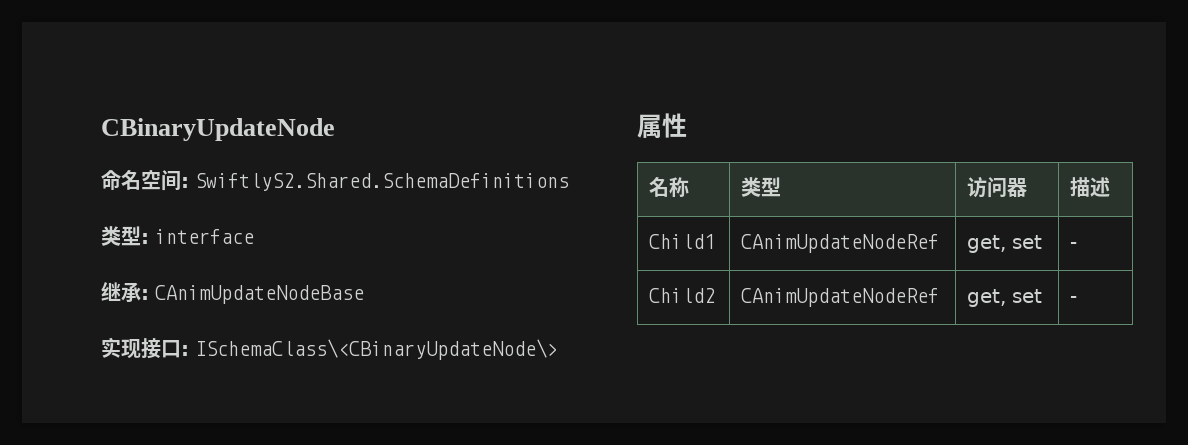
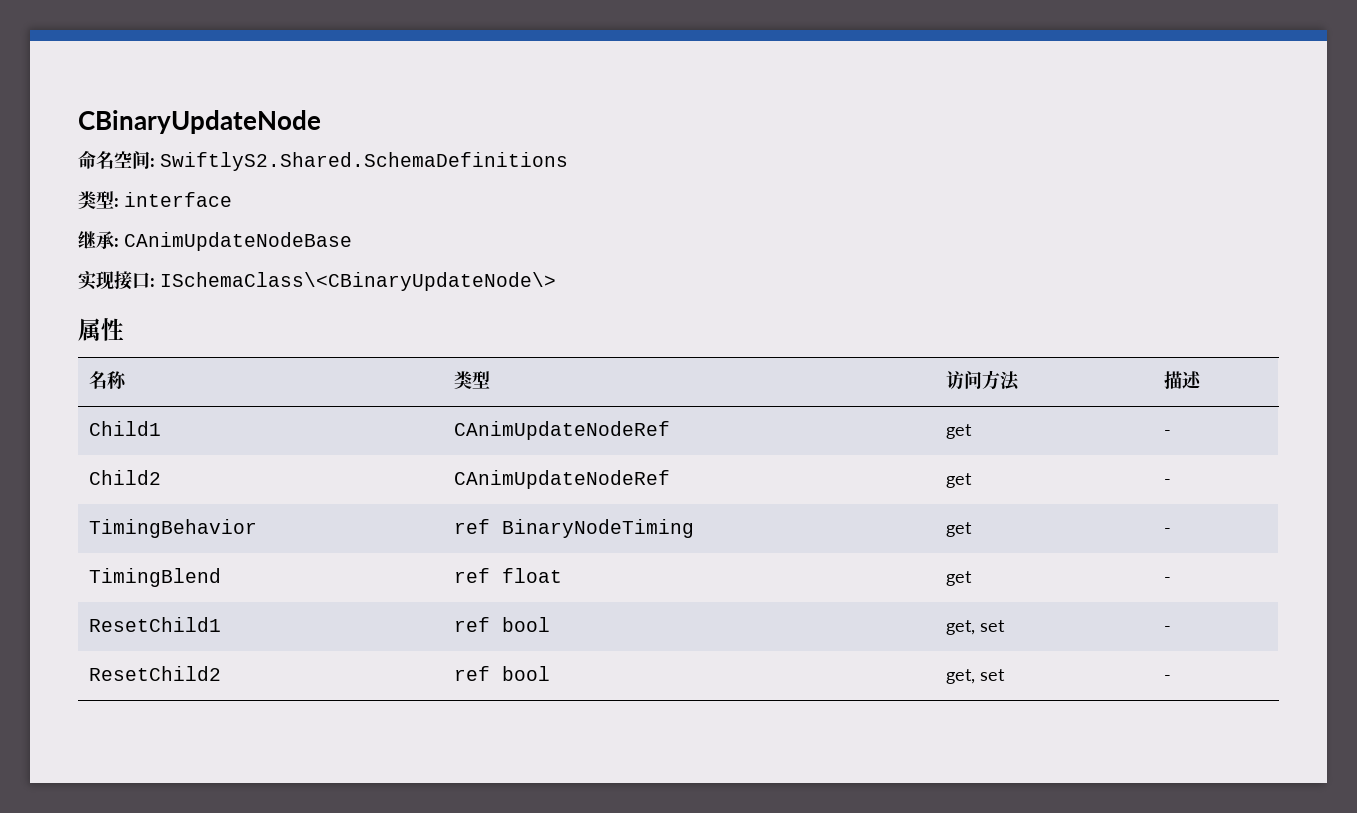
[1007,178,1028,197] 器 -> [981,370,1020,391] 方法
[967,235,1043,253] get, set -> [945,424,972,439] get
(940, 297) none -> [945,473,972,488] [1163,479,1171,485] [88,519,257,538] [453,519,694,538] [945,522,972,537] [1163,528,1171,534] [88,568,221,587] [453,568,562,583] [945,571,972,586] [1163,577,1171,583] [88,617,221,632] [453,617,550,632] [945,620,1005,635] [1163,626,1171,632] [88,666,221,681] [453,666,550,681] | get | - // TimingBehavior | ref BinaryNodeTiming | get | - // TimingBlend | ref float | get | - // ResetChild1 | ref bool | get, set | - // ResetChild2 | ref bool

